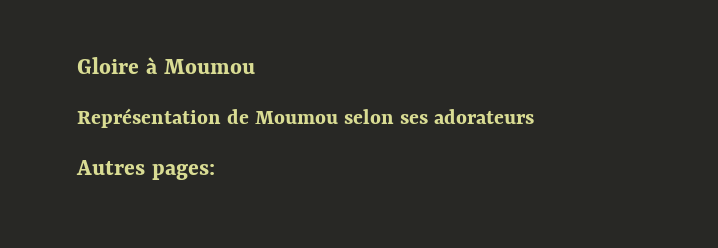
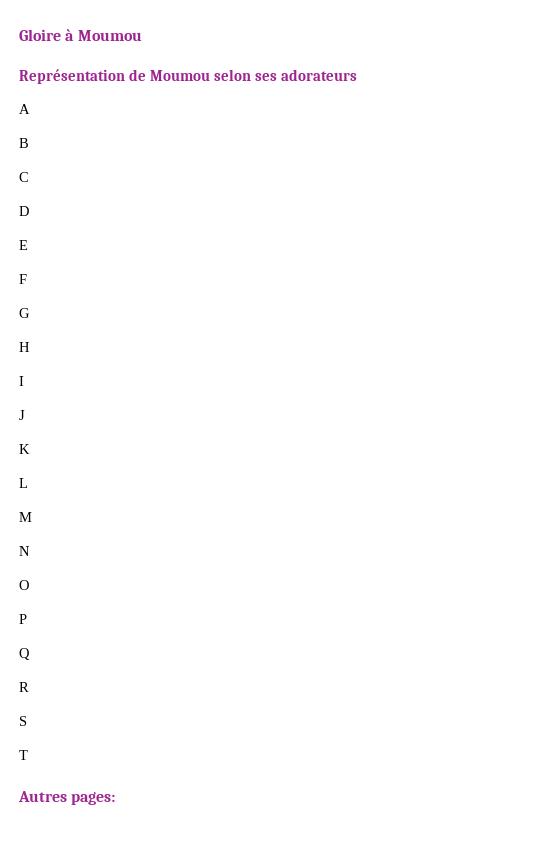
(535, 116) none -> [19,104,30,114] [19,138,29,148] [19,172,29,182] [19,206,29,216] [19,240,28,250] [19,274,27,284] [19,308,30,318] [19,342,30,352] [19,376,24,386] [19,410,25,420] [19,444,30,454] [19,478,28,488] [19,512,32,522] [19,546,30,556] [19,580,29,590] [19,614,27,624] [19,648,30,660] [19,682,29,692] [19,716,27,726] [19,750,28,760] // A // B // C // D // E // F // G // H // I // J // K // L // M // N // O // P // Q // R // S // T

